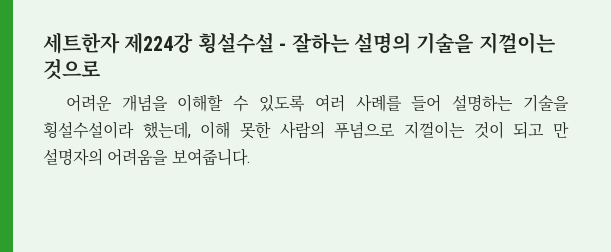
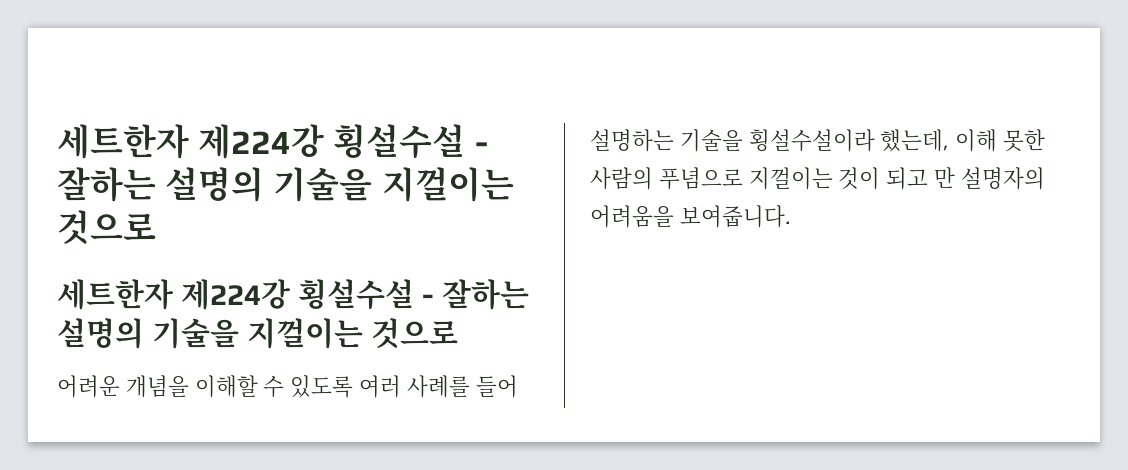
[43,32,555,54] [43,58,100,80] 세트한자 제224강 횡설수설 - 잘하는 설명의 기술을 지껄이는 것으로 -> [57,124,488,159] [57,167,514,202] [57,210,156,244] [57,279,530,310] [57,318,459,349] 세트한자 제224강 횡설수설 - 잘하는 설명의 기술을 지껄이는 것으로 // 세트한자 제224강 횡설수설 - 잘하는 설명의 기술을 지껄이는 것으로

